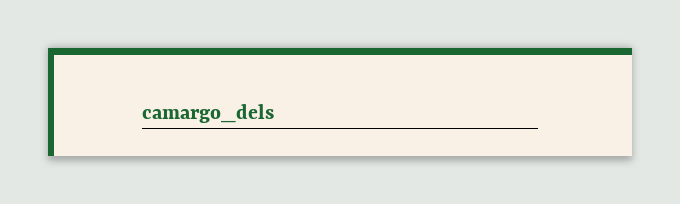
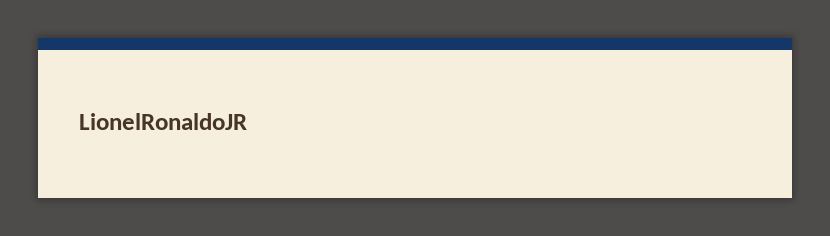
[142,104,274,123] camargo_dels -> [79,113,247,130] LionelRonaldoJR

